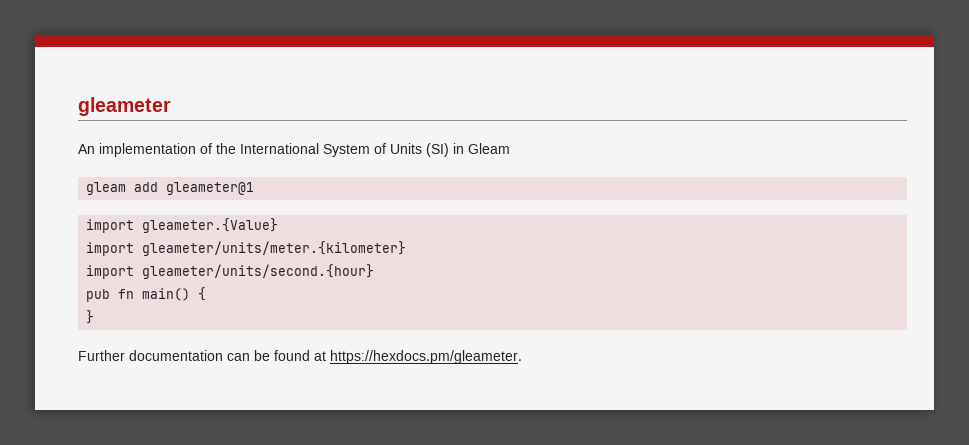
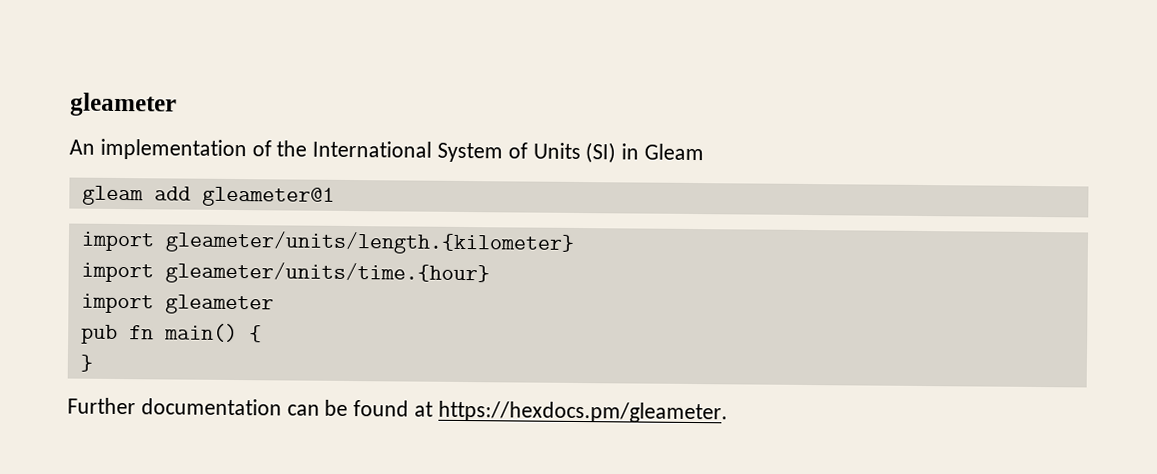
[142,218,279,233] [86,241,407,256] [86,264,375,279] gleameter.{Value} // import gleameter/units/meter.{kilometer} // import gleameter/units/second.{hour} -> [164,230,575,255] [80,261,490,286] [80,293,274,315] gleameter/units/length.{kilometer} // import gleameter/units/time.{hour} // import gleameter

